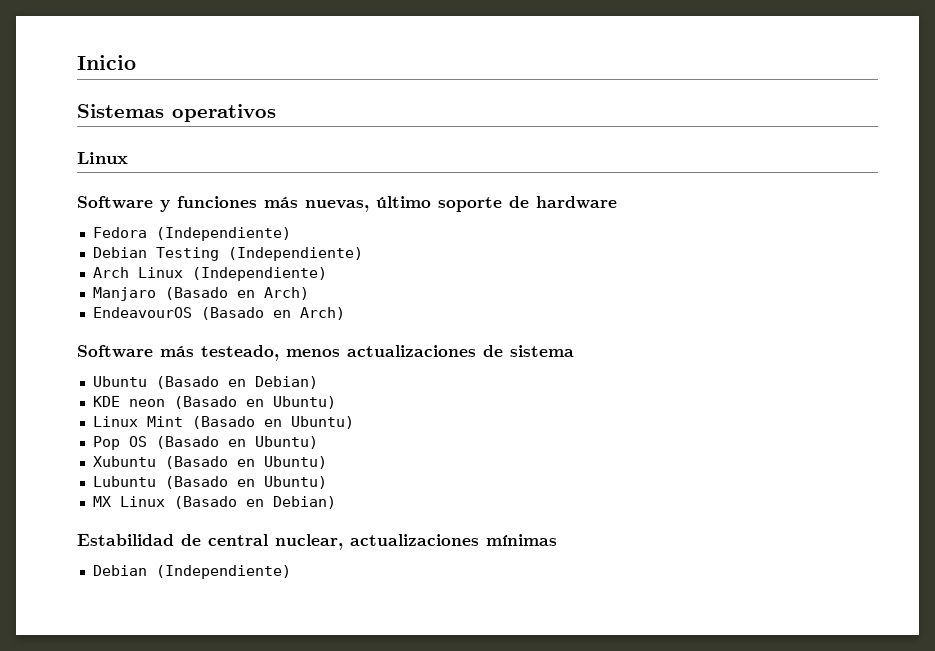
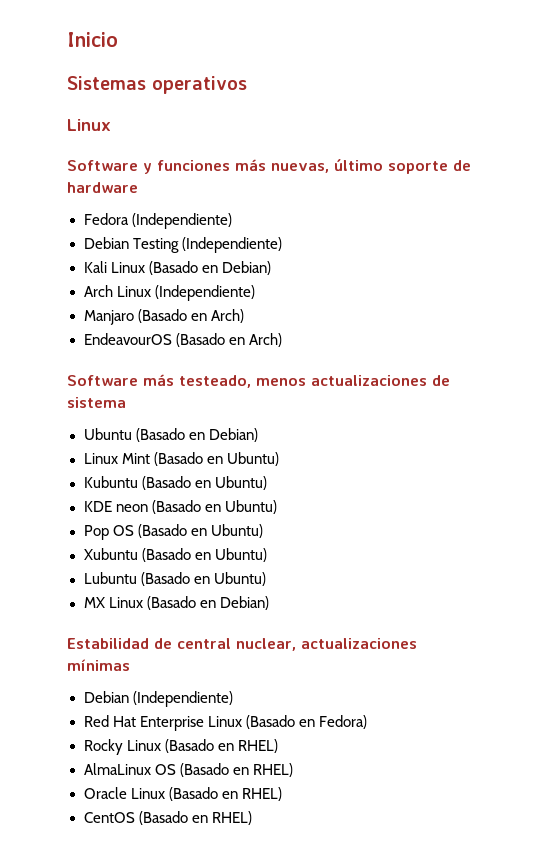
(363, 254) none -> [83,261,271,275] // Kali Linux (Basado en Debian)
[92,396,336,409] [92,416,183,427] KDE neon (Basado en Ubuntu) // Linux Mint -> [83,452,279,466] [83,476,267,490] [83,501,148,512] Linux Mint (Basado en Ubuntu) // Kubuntu (Basado en Ubuntu) // KDE neon
(291, 572) none -> [83,715,367,731] [83,739,278,755] [83,763,293,777] [83,787,282,801] [83,811,252,825] // Red Hat Enterprise Linux (Basado en Fedora) // Rocky Linux (Basado en RHEL) // AlmaLinux OS (Basado en RHEL) // Oracle Linux (Basado en RHEL) // CentOS (Basado en RHEL)

